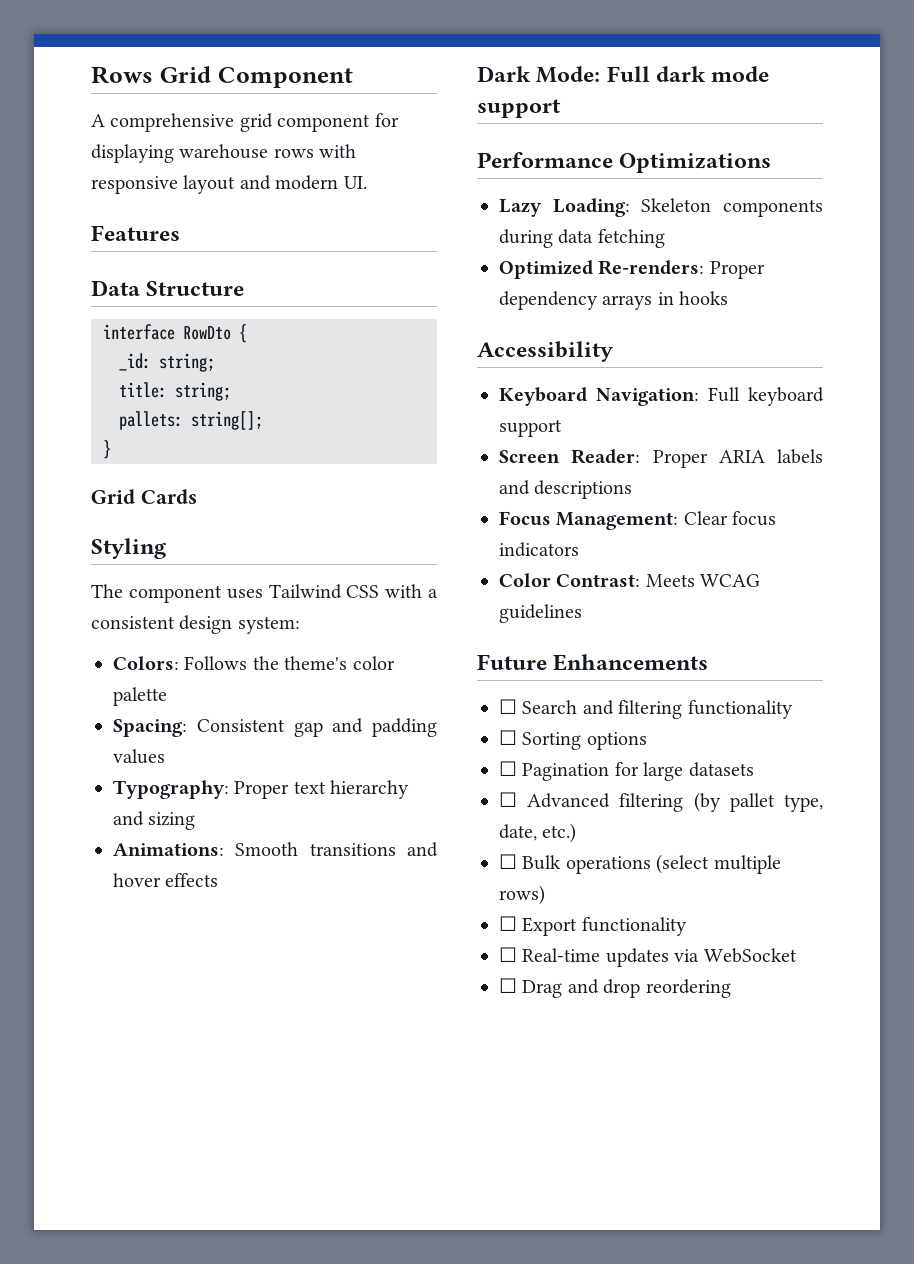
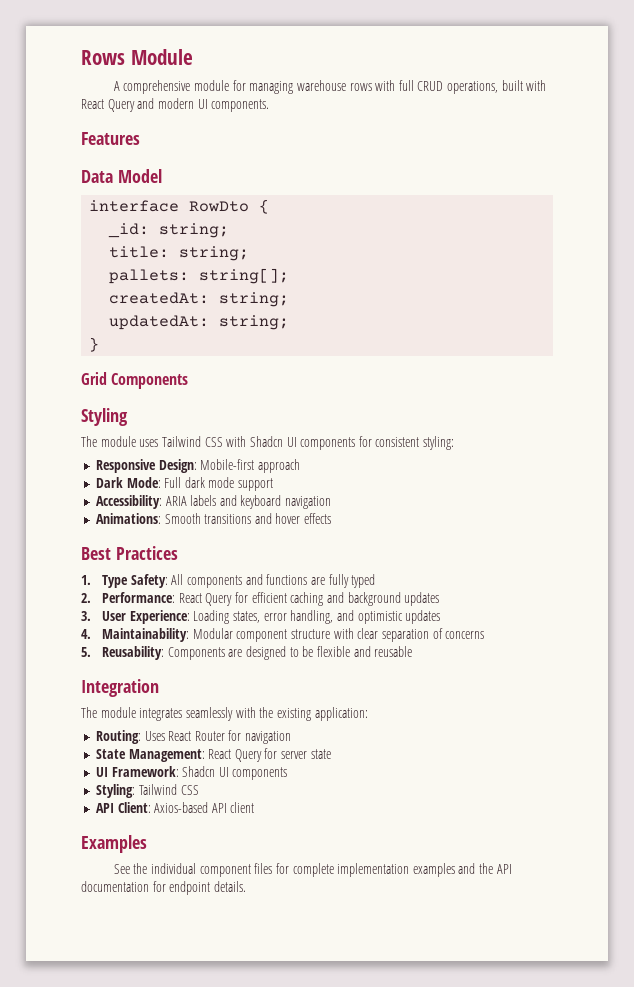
[159,66,353,88] Grid Component -> [130,49,193,65] Module
[239,113,399,132] [91,144,357,163] [91,175,367,194] grid component for displaying warehouse rows with responsive layout and modern UI. -> [193,80,547,94] [81,98,270,112] module for managing warehouse rows with full CRUD operations, built with React Query and modern UI components.
[146,281,245,296] Structure -> [117,169,162,183] Model
(263, 420) none -> [109,292,290,307] [109,315,290,330] // createdAt: string; // updatedAt: string;
[140,489,197,504] Cards -> [111,373,189,389] Components
[128,585,222,603] component -> [100,436,136,447] module
[427,589,438,598] [91,615,300,634] [113,656,395,670] [113,687,167,706] [113,718,437,737] [113,749,165,764] [113,780,410,799] [113,811,196,830] a consistent design system: // Colors: Follows the theme's color palette // Spacing: Consistent gap and padding values // Typography: Proper text hierarchy and sizing -> [249,436,455,450] [95,459,300,473] [95,477,274,491] [95,495,332,509] Shadcn UI components for consistent styling: // Responsive Design: Mobile-first approach // Dark Mode: Full dark mode support // Accessibility: ARIA labels and keyboard navigation
[477,66,770,83] [477,99,561,118] [477,152,772,173] [499,198,823,217] [499,229,665,248] [499,260,765,279] [499,291,729,310] [477,341,614,362] [499,387,824,406] [499,419,562,437] [499,449,823,468] [499,480,633,499] [499,511,777,530] [499,542,579,557] [499,573,761,587] [499,604,582,623] [477,654,709,671] [499,699,793,719] [499,730,647,750] [499,761,754,781] [499,792,823,812] [499,823,577,843] [499,854,781,874] [499,885,545,905] [499,916,687,936] [499,947,797,967] [499,978,731,998] Dark Mode: Full dark mode support // Performance Optimizations // Lazy Loading: Skeleton components during data fetching // Optimized Re-renders: Proper dependency arrays in hooks // Accessibility // Keyboard Navigation: Full keyboard support // Screen Reader: Proper ARIA labels and descriptions // Focus Management: Clear focus indicators // Color Contrast: Meets WCAG guidelines // Future Enhancements // ☐ Search and filtering functionality // ☐ Sorting options // ☐ Pagination for large datasets // ☐ Advanced filtering (by pallet type, date, etc.) // ☐ Bulk operations (select multiple rows) // ☐ Export functionality // ☐ Real-time updates via WebSocket // ☐ Drag and drop reordering -> [81,546,178,560] [81,574,376,588] [81,592,440,606] [81,610,441,624] [81,628,485,642] [81,646,413,660] [81,679,159,697] [81,707,368,721] [95,730,292,744] [95,748,331,762] [95,766,288,780] [95,784,200,798] [95,802,255,813] [81,835,147,853] [113,863,512,877] [81,881,246,895] Best Practices // 1. Type Safety: All components and functions are fully typed // 2. Performance: React Query for efficient caching and background updates // 3. User Experience: Loading states, error handling, and optimistic updates // 4. Maintainability: Modular component structure with clear separation of concerns // 5. Reusability: Components are designed to be flexible and reusable // Integration // The module integrates seamlessly with the existing application: // Routing: Uses React Router for navigation // State Management: React Query for server state // UI Framework: Shadcn UI components // Styling: Tailwind CSS // API Client: Axios-based API client // Examples // See the individual component files for complete implementation examples and the API documentation for endpoint details.

